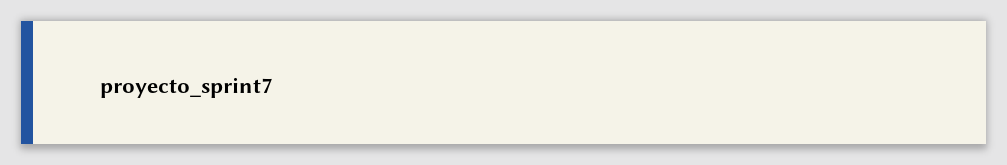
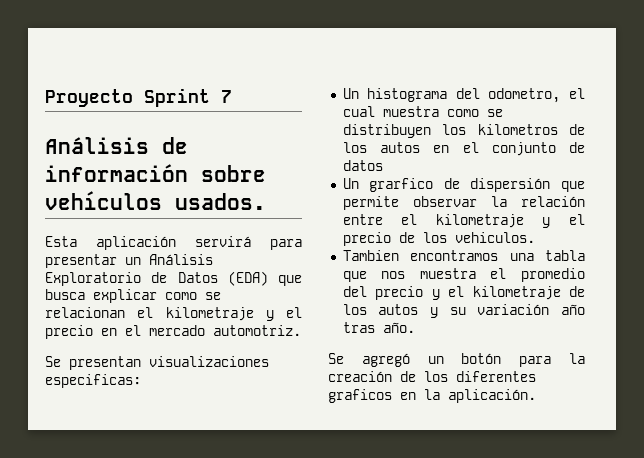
[100,77,273,98] proyecto_sprint7 -> [45,88,232,107] [45,137,188,154] [45,164,266,182] [45,191,266,210] [45,236,302,250] [45,254,213,268] [45,271,302,286] [45,289,221,303] [45,307,302,321] [45,325,301,339] [45,356,269,370] [45,374,141,388] [342,88,585,103] [342,106,503,117] [342,124,585,138] [342,142,585,156] [342,160,383,171] [342,178,585,192] [342,196,585,210] [342,214,585,228] [342,232,535,246] [342,250,585,261] [342,268,585,282] [342,286,585,300] [342,304,585,318] [342,322,415,333] [328,353,585,367] [328,371,536,382] [328,389,536,403] Proyecto Sprint 7 // Análisis de información sobre vehículos usados. // Esta aplicación servirá para presentar un Análisis Exploratorio de Datos (EDA) que busca explicar como se relacionan el kilometraje y el precio en el mercado automotriz. // Se presentan visualizaciones especificas: // Un histograma del odometro, el cual muestra como se distribuyen los kilometros de los autos en el conjunto de datos // Un grarfico de dispersión que permite observar la relación entre el kilometraje y el precio de los vehiculos. // Tambien encontramos una tabla que nos muestra el promedio del precio y el kilometraje de los autos y su variación año tras año. // Se agregó un botón para la creación de los diferentes graficos en la aplicación.

